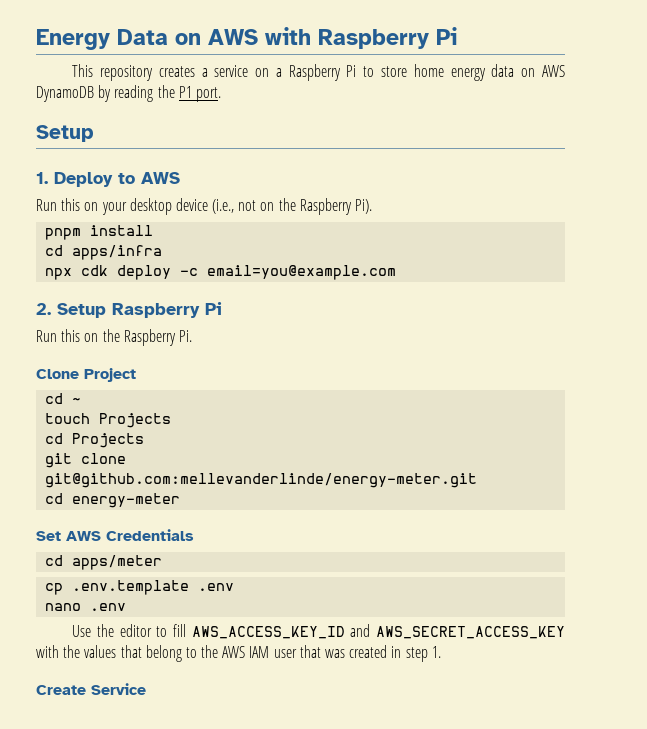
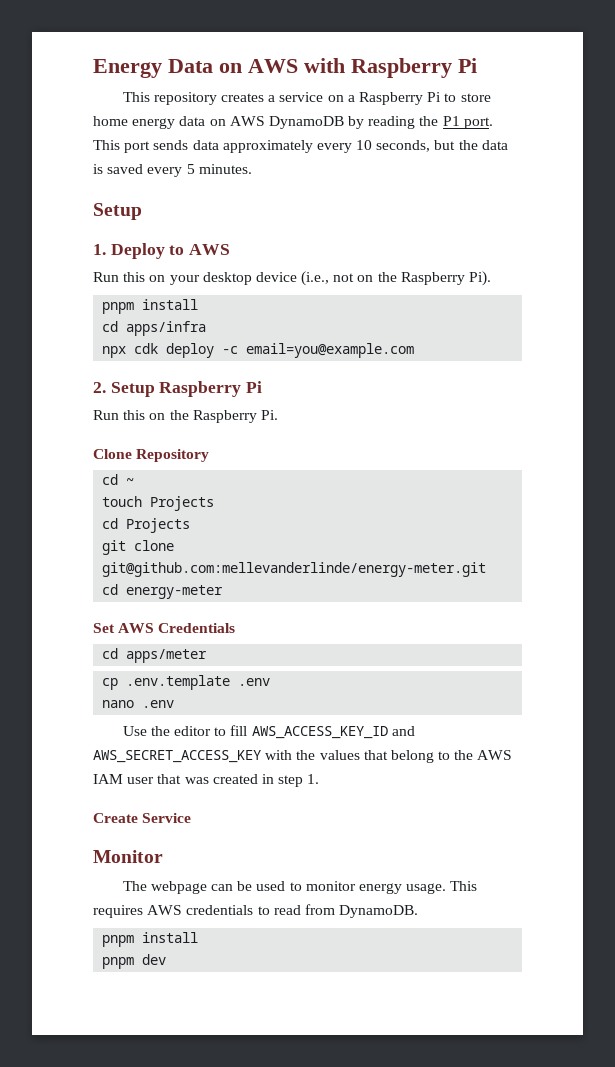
(221, 94) none -> [93,140,508,153] [93,164,252,177] This port sends data approximately every 10 seconds, but the data is saved every 5 minutes.
[84,368,136,382] Project -> [136,449,210,462] Repository
(146, 689) none -> [93,850,163,863] [122,881,478,894] [93,904,419,918] [102,932,199,947] [102,954,167,969] // Monitor // The webpage can be used to monitor energy usage. This requires AWS credentials to read from DynamoDB. // pnpm install // pnpm dev

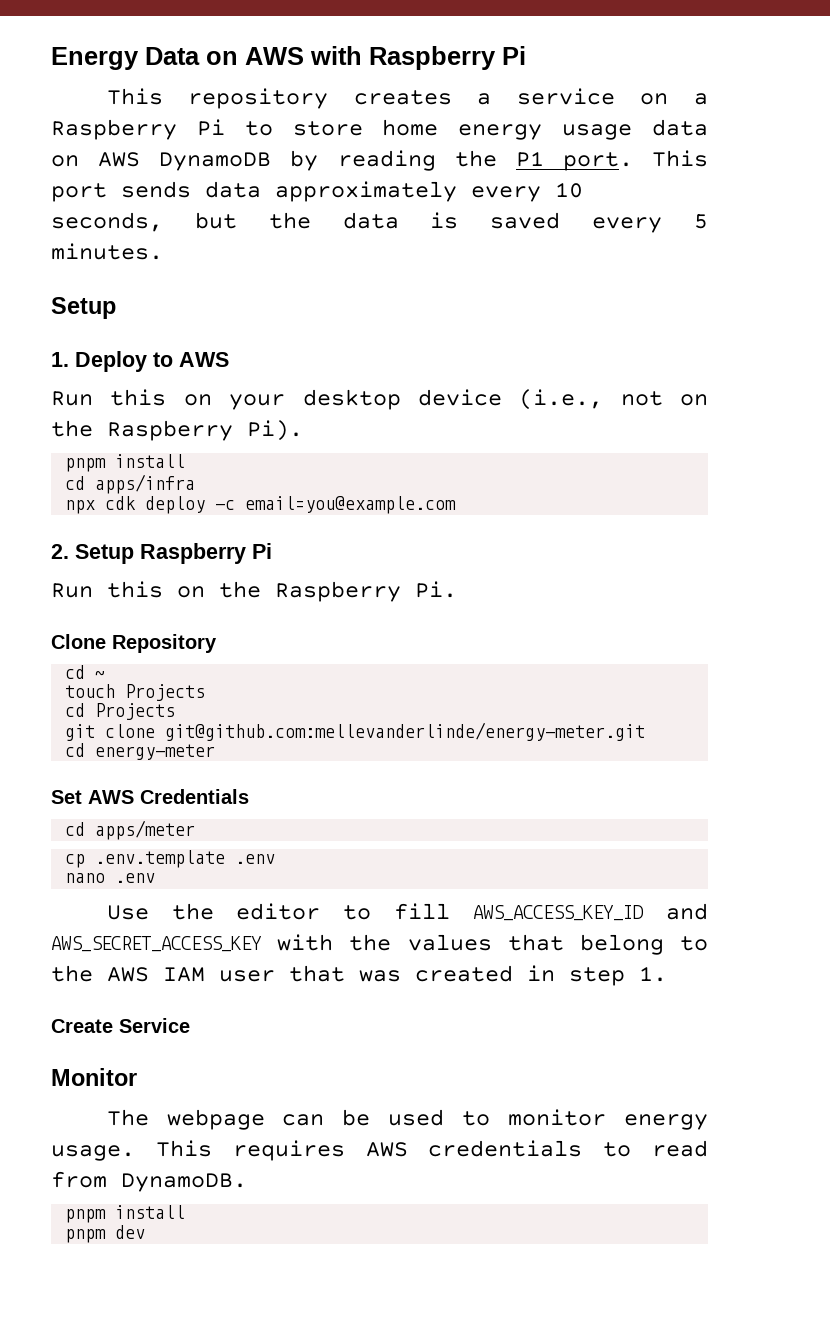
(176, 123) none -> [562,124,633,140] usage

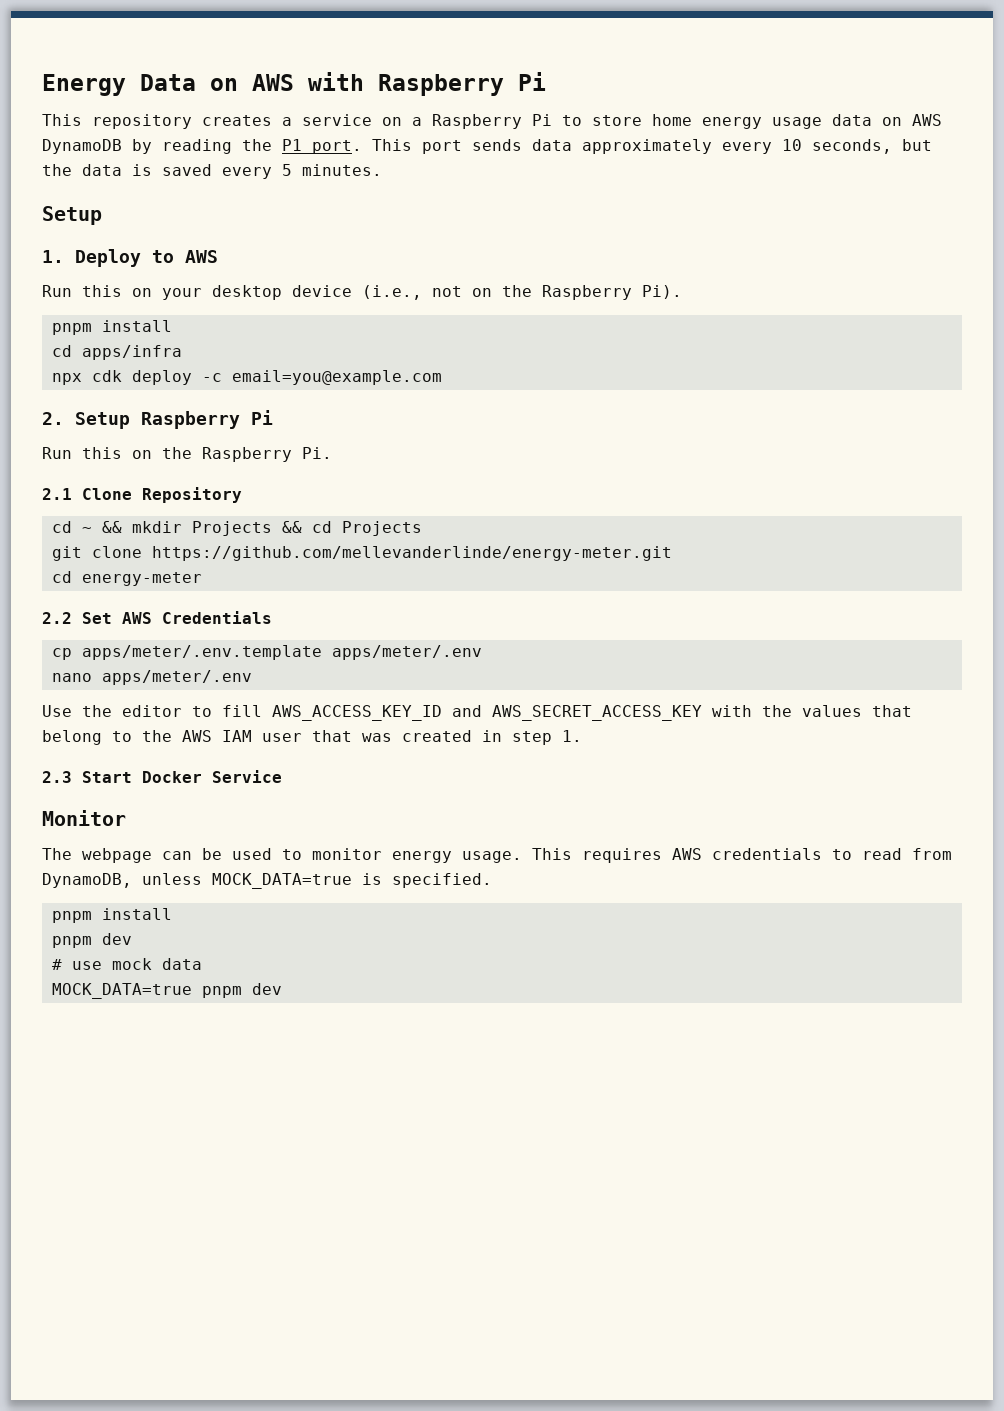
(457, 589) none -> [42,488,72,500] 2.1
[65,684,206,701] // touch Projects // -> [101,521,302,536] && mkdir Projects &&
[165,722,646,741] git@github.com:mellevanderlinde/energy-meter.git -> [151,546,672,561] https://github.com/mellevanderlinde/energy-meter.git
(216, 752) none -> [42,612,72,624] 2.2
[65,820,196,840] // cd apps/meter -> (272, 617) none
[95,850,276,868] .env.template .env -> [81,645,482,660] apps/meter/.env.template apps/meter/.env
[115,873,156,883] .env -> [101,670,252,685] apps/meter/.env
[51,1019,113,1033] Create -> [42,771,202,783] 2.3 Start Docker
[121,1173,247,1192] DynamoDB. -> [42,873,492,889] DynamoDB, unless MOCK_DATA=true is specified.
(146, 1232) none -> [51,958,202,970] [51,983,282,999] // # use mock data // MOCK_DATA=true pnpm dev

